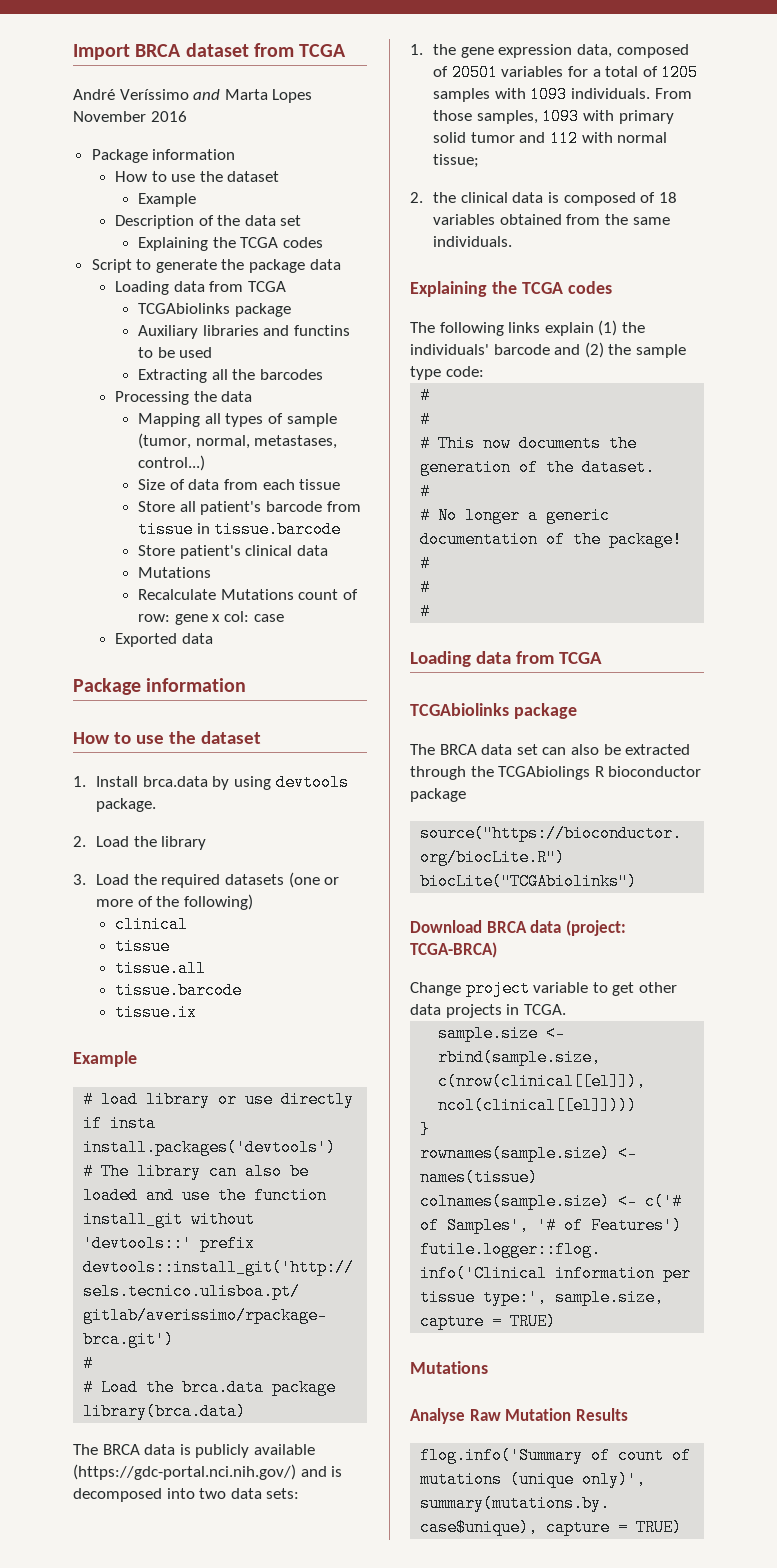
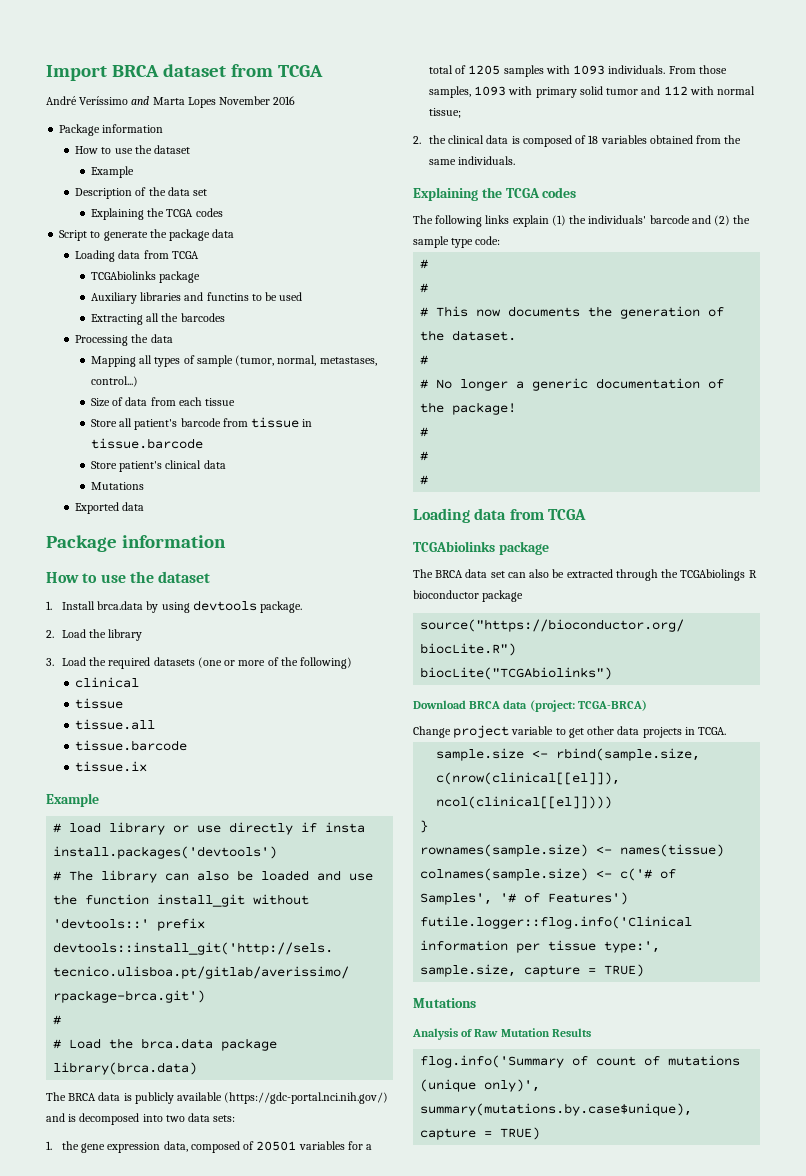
[138,589,358,600] [138,611,284,625] // Recalculate Mutations count of row: gene x col: case -> (145, 486) none
[410,1408,465,1424] Analyse -> [412,1028,473,1040] Analysis of

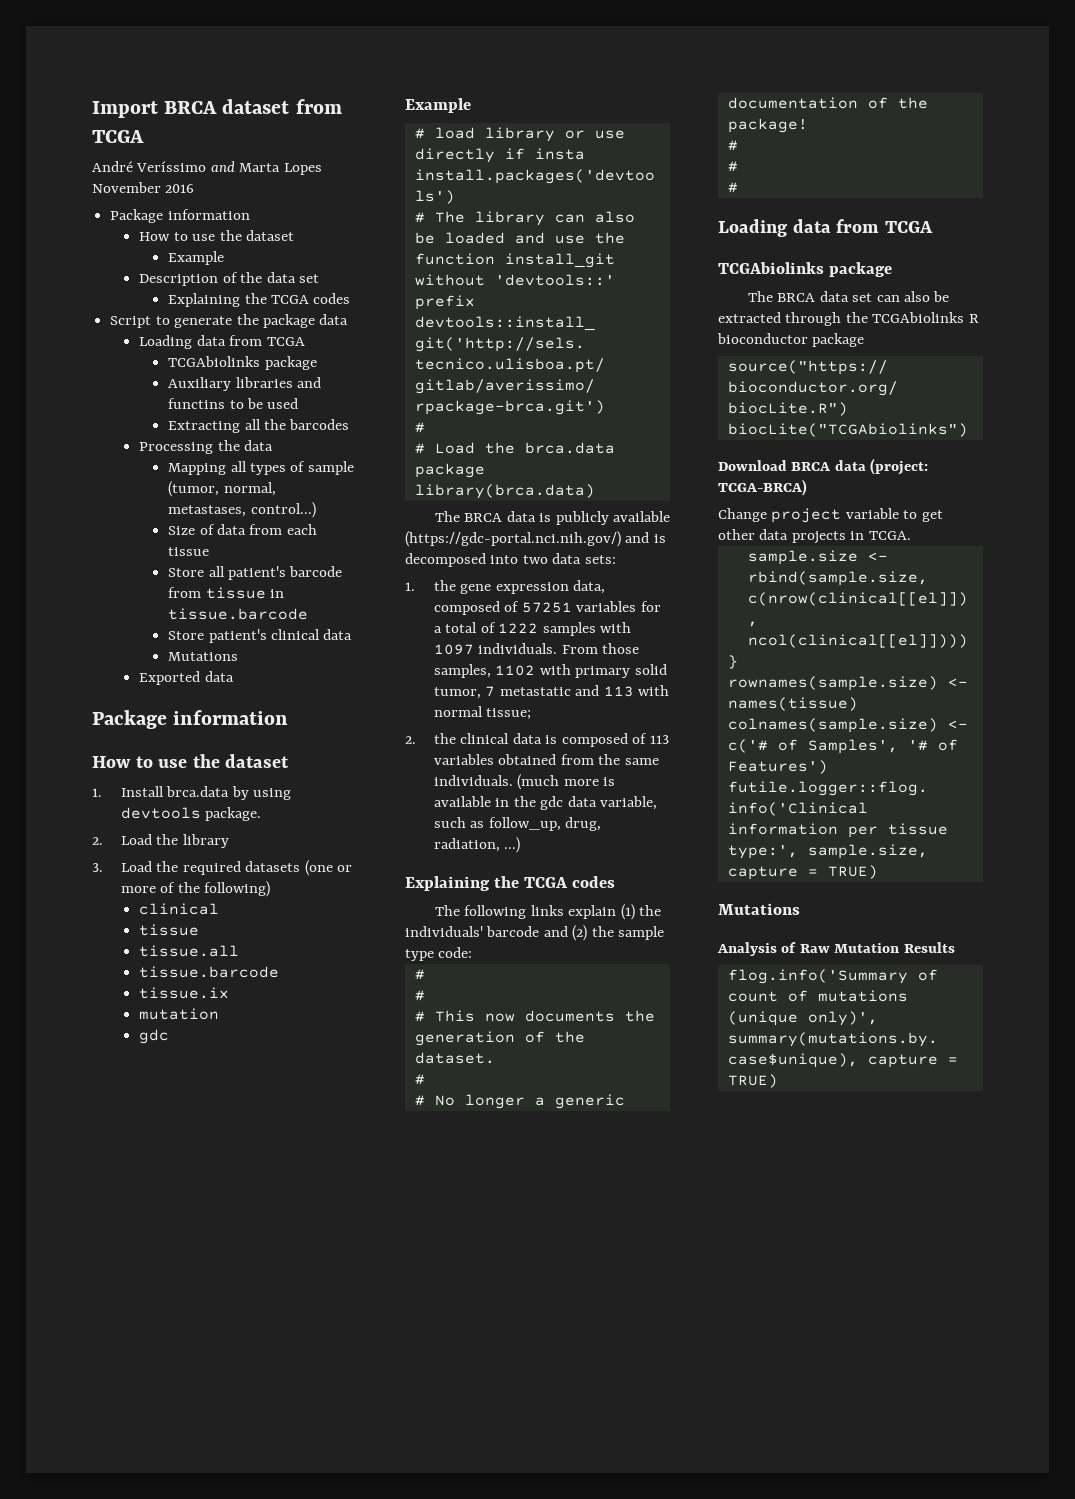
(148, 766) none -> [139,1008,220,1020] [139,1029,170,1044] // mutation // gdc
[256,1141,297,1151] 20501 -> [521,602,572,613] 57251
[468,65,501,75] 1205 -> [498,623,539,633] 1222
[573,65,606,75] 1093 -> [433,644,474,655] 1097
[474,86,507,96] 1093 -> [495,665,536,676] 1102
[606,86,688,95] tumor and 112 -> [433,685,634,699] tumor, 7 metastatic and 113
[588,135,599,144] 18 -> [649,735,669,744] 113
(516, 160) none -> [517,774,616,790] [433,796,658,810] [433,817,602,831] [433,837,521,853] (much more is available in the gdc data variable, such as follow_up, drug, radiation, ...)
[680,569,746,581] TCGAbiolings -> [872,312,965,323] TCGAbiolinks

